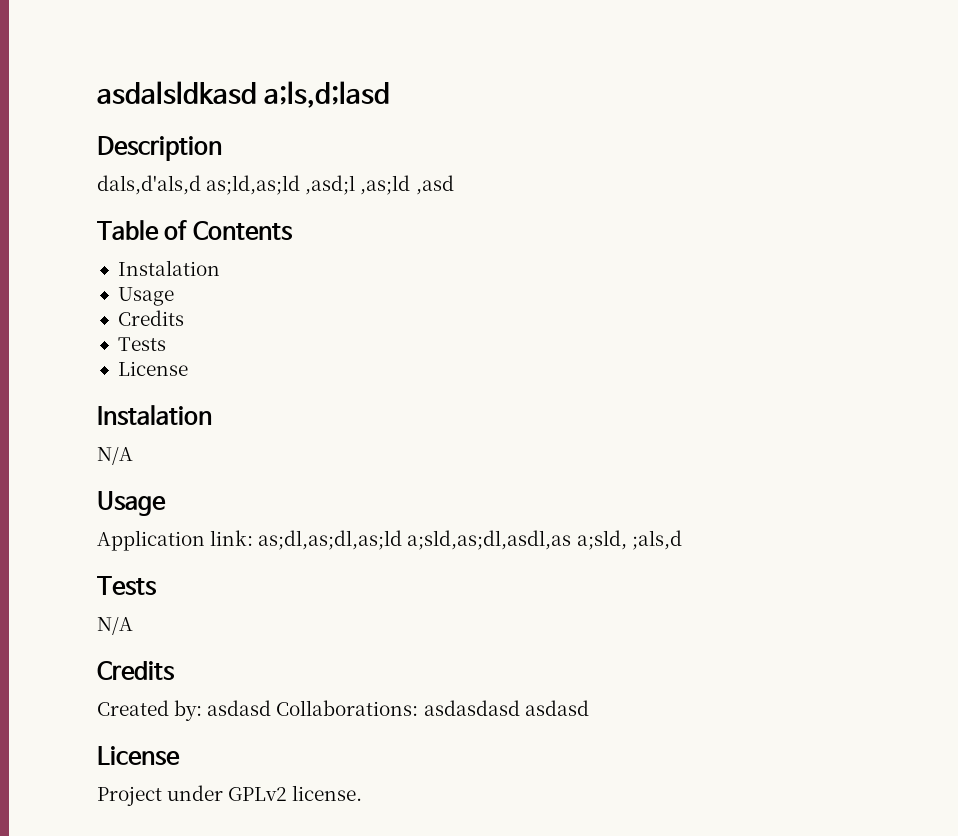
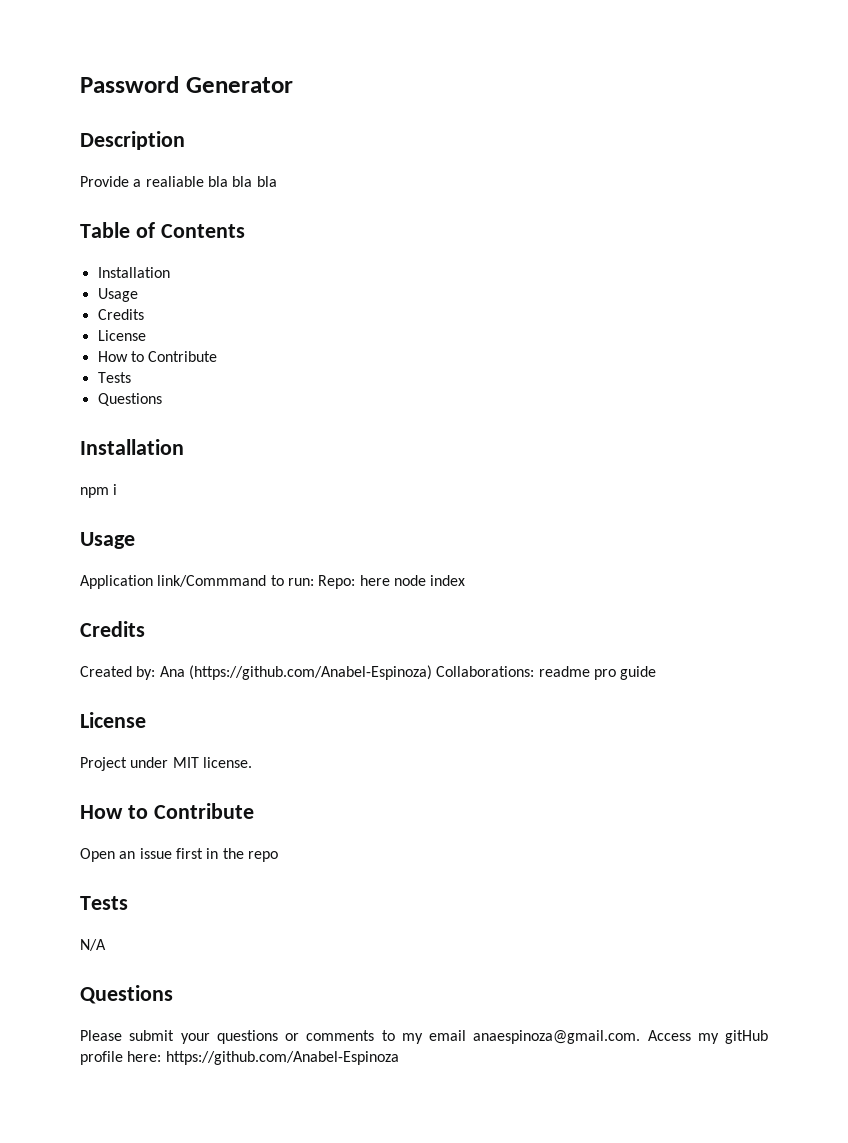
[97,81,391,108] asdalsldkasd a;ls,d;lasd -> [80,76,293,93] Password Generator
[97,175,454,195] dals,d'als,d as;ld,as;ld ,asd;l ,as;ld ,asd -> [80,176,277,187] Provide a realiable bla bla bla
[117,260,220,276] Instalation -> [97,267,170,278] Installation
[117,337,166,351] [117,361,188,376] [97,405,212,426] [97,447,133,465] [97,491,166,516] [97,530,682,551] [97,576,157,596] [97,617,133,635] [97,661,175,681] [97,700,589,721] [97,746,180,766] [97,785,363,806] Tests // License // Instalation // N/A // Usage // Application link: as;dl,as;dl,as;ld a;sld,as;dl,asdl,as a;sld, ;als,d // Tests // N/A // Credits // Created by: asdasd Collaborations: asdasdasd asdasd // License // Project under GPLv2 license. -> [97,330,146,341] [97,351,218,362] [97,372,131,383] [97,393,162,406] [80,439,184,455] [80,484,118,498] [80,532,135,549] [80,575,466,589] [80,621,145,637] [80,665,657,680] [80,712,146,728] [80,757,252,771] [80,803,254,819] [80,848,278,862] [80,896,128,910] [80,939,106,951] [80,985,173,1004] [80,1030,768,1044] [80,1051,399,1065] License // How to Contribute // Tests // Questions // Installation // npm i // Usage // Application link/Commmand to run: Repo: here node index // Credits // Created by: Ana (https://github.com/Anabel-Espinoza) Collaborations: readme pro guide // License // Project under MIT license. // How to Contribute // Open an issue first in the repo // Tests // N/A // Questions // Please submit your questions or comments to my email anaespinoza@gmail.com. Access my gitHub profile here: https://github.com/Anabel-Espinoza

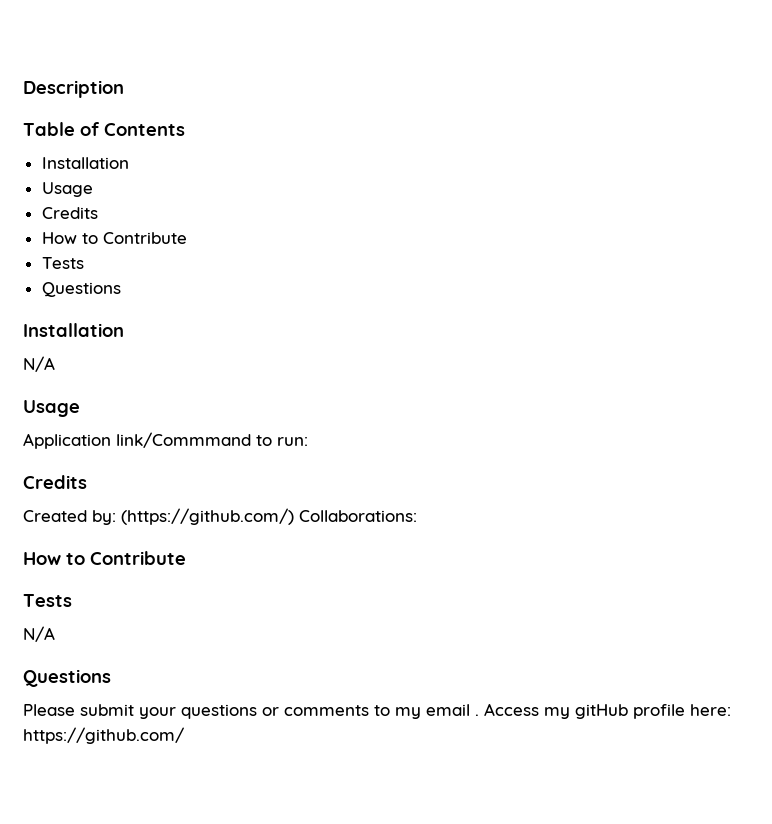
[80,76,293,93] Password Generator // -> (23, 89) none
[80,176,277,187] // Provide a realiable bla bla bla -> (124, 89) none
[97,330,146,341] // License -> (98, 213) none
[80,484,118,498] npm i -> [23,356,55,372] N/A
[318,575,466,589] Repo: here node index -> (308, 441) none
[159,665,432,680] Ana (https://github.com/Anabel-Espinoza) -> [121,508,294,525] (https://github.com/)
[538,666,657,680] [80,712,146,728] [80,757,252,771] [80,803,254,819] [80,848,278,862] readme pro guide // License // Project under MIT license. // How to Contribute // Open an issue first in the repo -> [23,551,186,565] // How to Contribute
[473,1030,641,1044] anaespinoza@gmail.com. -> [475,714,479,716] .
[165,1051,399,1065] https://github.com/Anabel-Espinoza -> [23,727,184,744] https://github.com/

